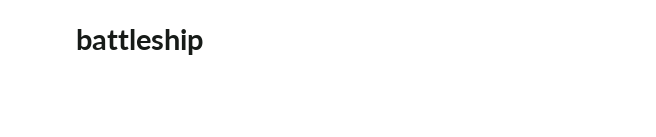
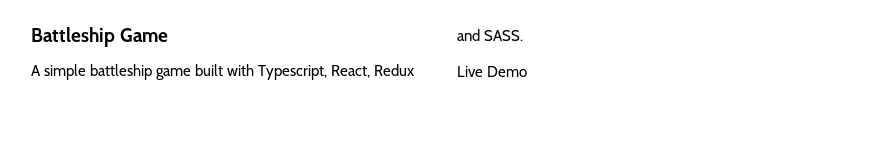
[76,29,203,55] battleship -> [31,27,169,47] [31,64,415,80] [457,29,524,41] [457,66,528,77] Battleship Game // A simple battleship game built with Typescript, React, Redux and SASS. // Live Demo

